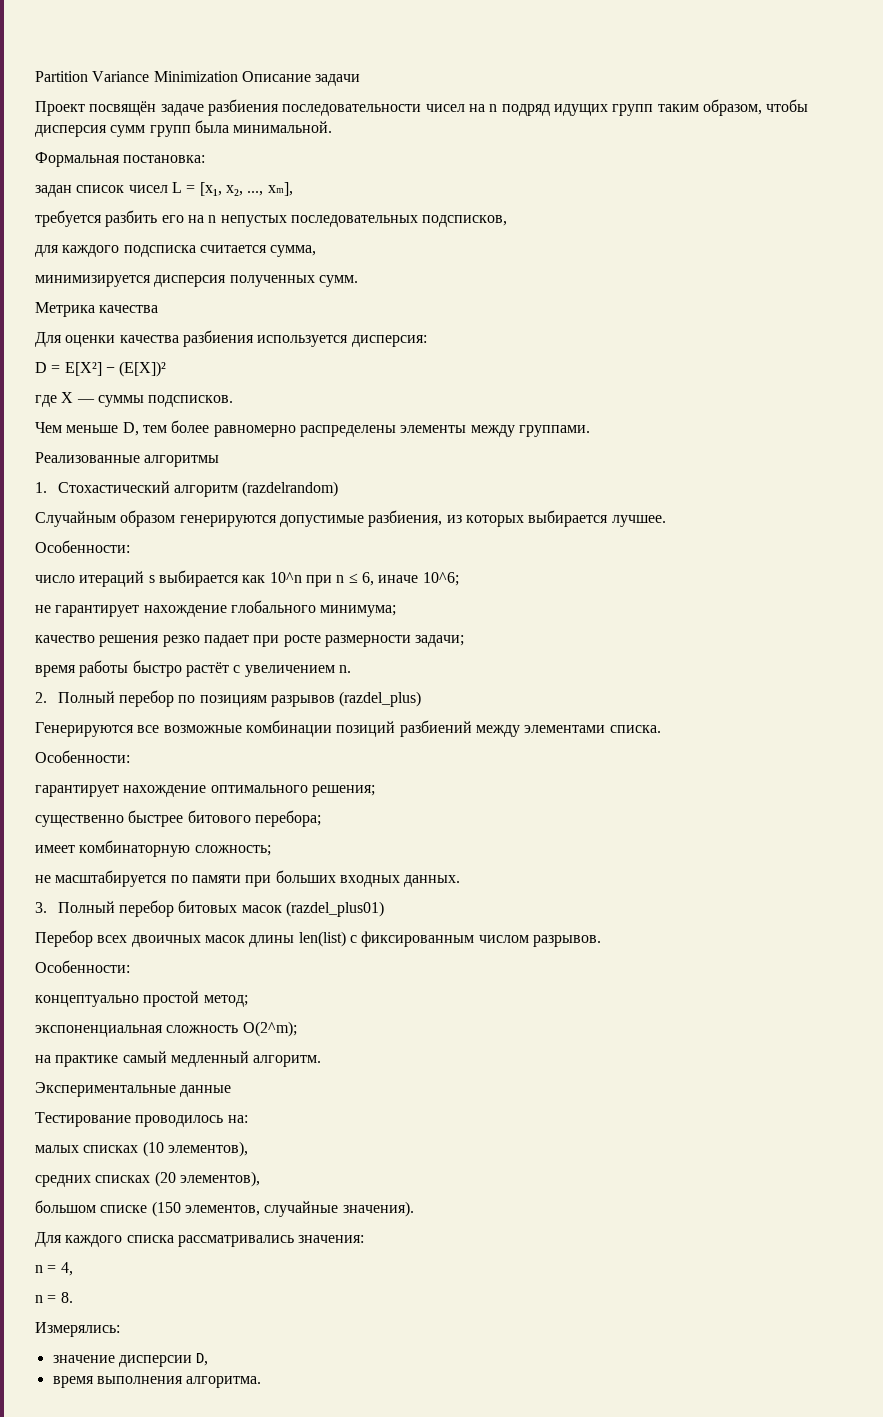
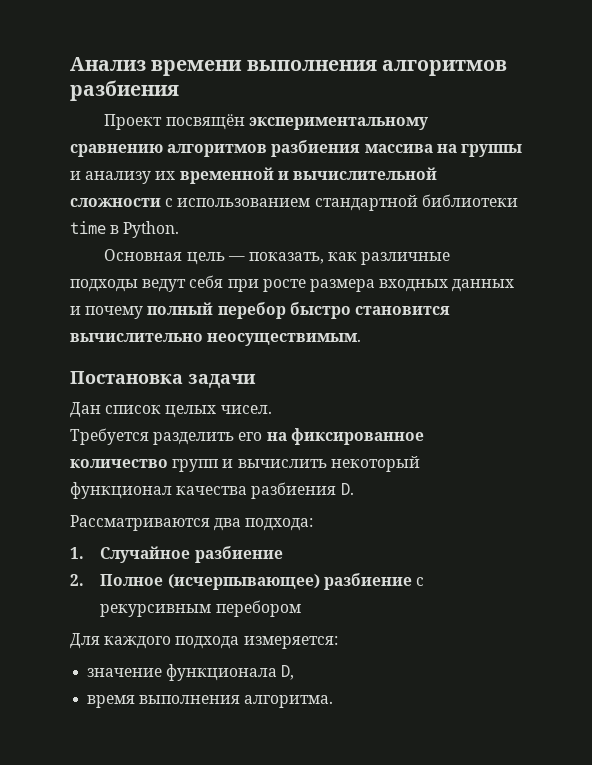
[35,71,361,86] [35,99,809,116] [35,120,333,137] [35,152,206,167] [35,182,293,197] [35,210,508,227] [35,245,317,257] [35,275,358,287] [35,302,159,317] [35,330,427,347] [35,361,167,377] [35,392,234,407] [35,420,590,437] [35,452,220,467] [35,481,339,497] [35,510,666,527] [35,540,130,553] [35,570,459,587] [35,600,397,617] [35,635,465,647] [35,660,351,677] [35,690,422,707] [35,720,661,737] [35,750,130,763] [35,785,375,797] [35,810,321,827] [35,840,271,857] [35,870,461,887] [35,900,385,917] [35,930,601,947] [35,960,130,973] [35,991,248,1007] [35,1021,297,1037] [35,1051,322,1067] [35,1082,232,1097] [35,1112,248,1127] [35,1141,248,1157] [35,1171,260,1187] [35,1200,414,1217] [35,1232,365,1247] [35,1262,73,1276] [35,1292,73,1303] [35,1322,120,1337] Partition Variance Minimization Описание задачи // Проект посвящён задаче разбиения последовательности чисел на n подряд идущих групп таким образом, чтобы дисперсия сумм групп была минимальной. // Формальная постановка: // задан список чисел L = [x₁, x₂, ..., xₘ], // требуется разбить его на n непустых последовательных подсписков, // для каждого подсписка считается сумма, // минимизируется дисперсия полученных сумм. // Метрика качества // Для оценки качества разбиения используется дисперсия: // D = E[X²] − (E[X])² // где X — суммы подсписков. // Чем меньше D, тем более равномерно распределены элементы между группами. // Реализованные алгоритмы // 1. Стохастический алгоритм (razdelrandom) // Случайным образом генерируются допустимые разбиения, из которых выбирается лучшее. // Особенности: // число итераций s выбирается как 10^n при n ≤ 6, иначе 10^6; // не гарантирует нахождение глобального минимума; // качество решения резко падает при росте размерности задачи; // время работы быстро растёт с увеличением n. // 2. Полный перебор по позициям разрывов (razdel_plus) // Генерируются все возможные комбинации позиций разбиений между элементами списка. // Особенности: // гарантирует нахождение оптимального решения; // существенно быстрее битового перебора; // имеет комбинаторную сложность; // не масштабируется по памяти при больших входных данных. // 3. Полный перебор битовых масок (razdel_plus01) // Перебор всех двоичных масок длины len(list) с фиксированным числом разрывов. // Особенности: // концептуально простой метод; // экспоненциальная сложность O(2^m); // на практике самый медленный алгоритм. // Экспериментальные данные // Тестирование проводилось на: // малых списках (10 элементов), // средних списках (20 элементов), // большом списке (150 элементов, случайные значения). // Для каждого списка рассматривались значения: // n = 4, // n = 8. // Измерялись: -> [70,57,507,76] [70,80,179,101] [104,114,428,130] [70,140,522,157] [70,167,437,184] [70,194,518,211] [70,221,180,238] [104,249,451,265] [70,275,515,292] [70,302,450,319] [70,333,362,346] [70,371,256,388] [70,402,272,418] [70,428,424,445] [70,456,420,472] [70,482,354,499] [70,515,314,531] [70,546,283,563] [70,573,424,590] [100,600,301,617] [70,633,338,649] Анализ времени выполнения алгоритмов разбиения // Проект посвящён экспериментальному сравнению алгоритмов разбиения массива на группы и анализу их временной и вычислительной сложности с использованием стандартной библиотеки time в Python. // Основная цель — показать, как различные подходы ведут себя при росте размера входных данных и почему полный перебор быстро становится вычислительно неосуществимым. // Постановка задачи // Дан список целых чисел. // Требуется разделить его на фиксированное количество групп и вычислить некоторый функционал качества разбиения D. // Рассматриваются два подхода: // 1. Случайное разбиение // 2. Полное (исчерпывающее) разбиение с рекурсивным перебором // Для каждого подхода измеряется:
[118,1355,192,1367] дисперсии -> [166,664,278,681] функционала

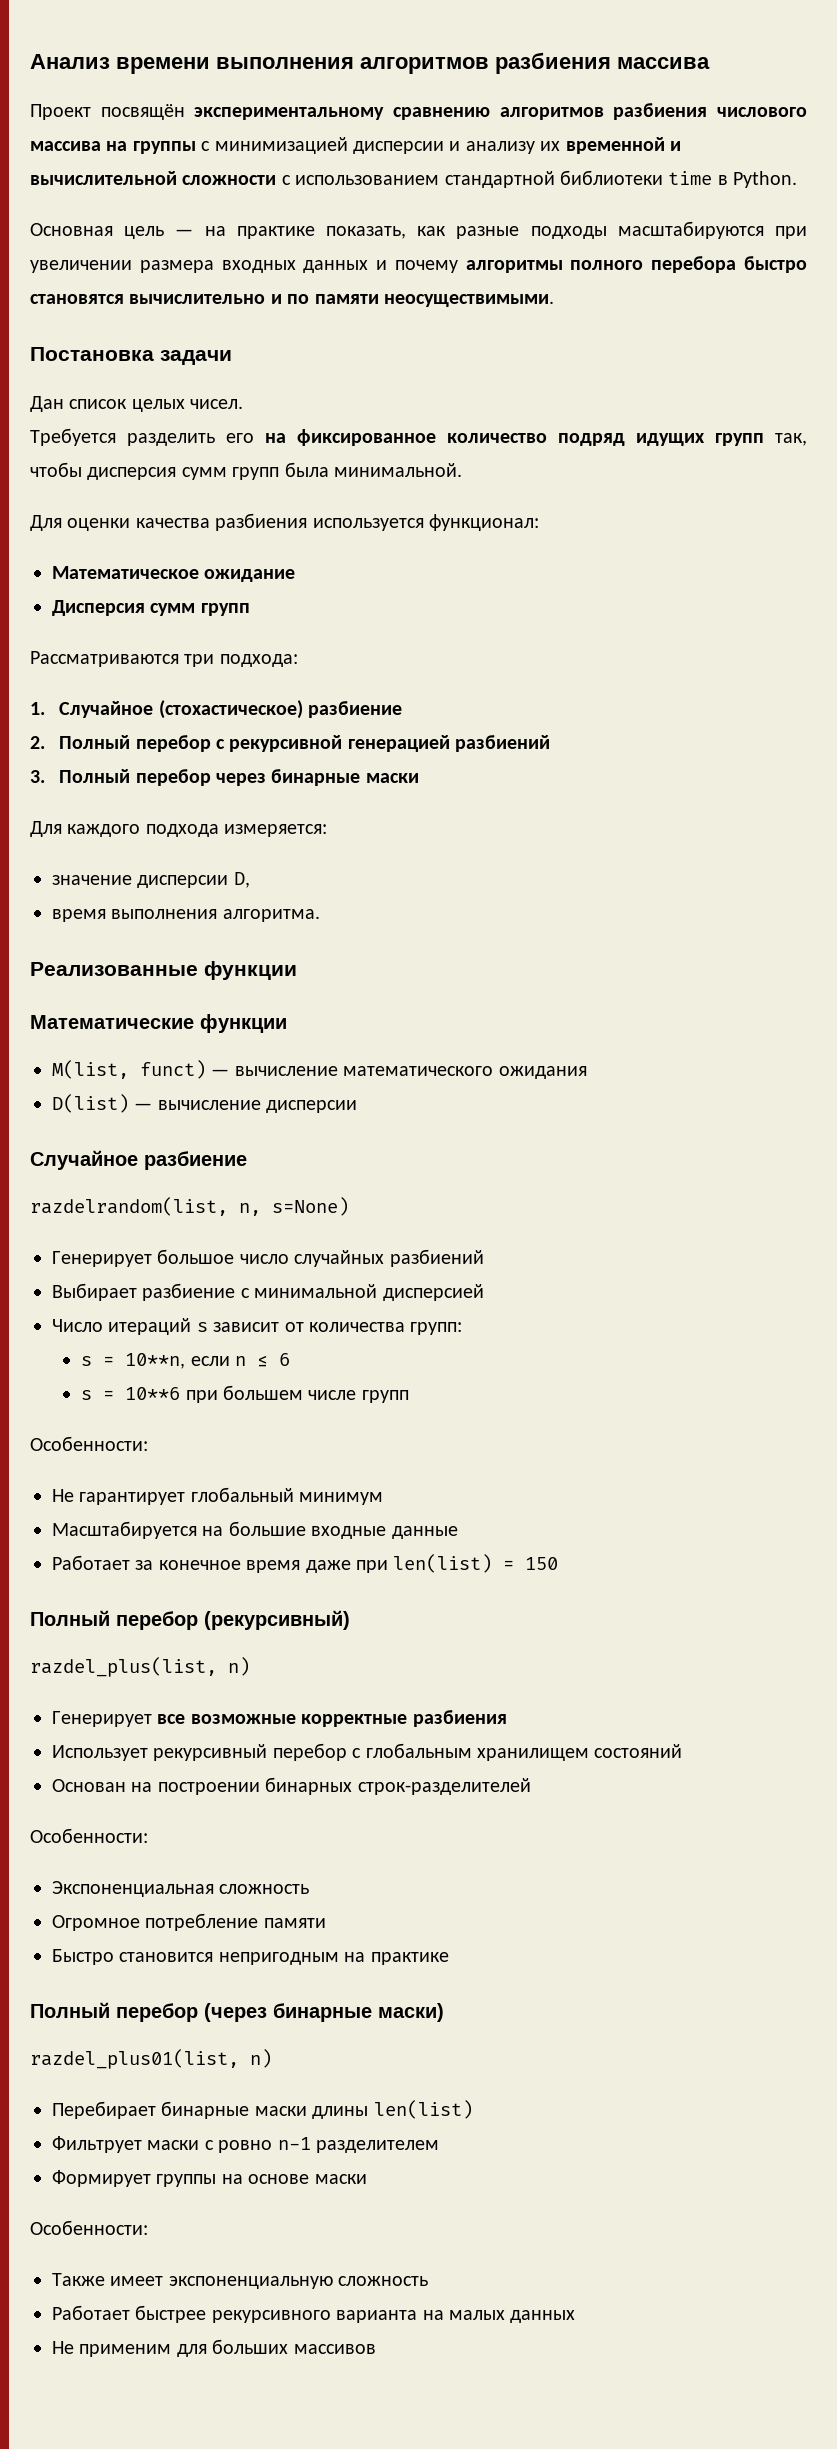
(179, 90) none -> [617,57,710,69] массива
(361, 148) none -> [716,107,807,117] числового
(522, 150) none -> [201,137,444,154] с минимизацией дисперсии
[248,252,451,265] [70,275,306,292] показать, как различные подходы ведут себя при росте -> [204,221,807,239] [30,260,132,273] на практике показать, как разные подходы масштабируются при увеличении
[147,302,450,319] [70,333,362,346] полный перебор быстро становится вычислительно неосуществимым. -> [465,256,808,273] [30,294,554,307] алгоритмы полного перебора быстро становятся вычислительно и по памяти неосуществимыми.
[172,456,420,472] [70,482,354,499] групп и вычислить некоторый функционал качества разбиения D. -> [558,433,807,446] [30,462,462,480] [30,513,539,531] [52,566,296,582] [52,600,250,616] подряд идущих групп так, чтобы дисперсия сумм групп была минимальной. // Для оценки качества разбиения используется функционал: // Математическое ожидание // Дисперсия сумм групп
[214,518,242,531] два -> [184,654,215,667] три
(191, 554) none -> [158,700,303,719] (стохастическое)
[100,573,424,590] [100,600,301,617] Полное (исчерпывающее) разбиение с рекурсивным перебором -> [59,735,551,752] [30,769,419,786] Полный перебор с рекурсивной генерацией разбиений // 3. Полный перебор через бинарные маски
[166,664,278,681] функционала -> [137,875,229,888] дисперсии
(334, 701) none -> [30,961,297,980] [30,1014,287,1033] [52,1060,587,1079] [52,1094,358,1113] [30,1150,247,1170] [30,1197,349,1216] [52,1249,484,1267] [52,1283,484,1301] [52,1318,463,1335] [81,1353,290,1369] [81,1385,409,1403] [30,1436,148,1451] [52,1487,384,1505] [52,1521,458,1539] [52,1554,559,1573] [30,1610,350,1630] [30,1657,250,1677] [52,1710,507,1727] [52,1743,683,1761] [52,1777,531,1795] [30,1828,148,1843] [52,1881,310,1897] [52,1913,326,1931] [52,1949,449,1965] [30,2002,444,2022] [30,2049,272,2069] [52,2100,473,2119] [52,2136,439,2153] [52,2170,367,2187] [30,2220,148,2235] [52,2273,429,2289] [52,2305,576,2323] [52,2339,376,2357] // Реализованные функции // Математические функции // M(list, funct) — вычисление математического ожидания // D(list) — вычисление дисперсии // Случайное разбиение // razdelrandom(list, n, s=None) // Генерирует большое число случайных разбиений // Выбирает разбиение с минимальной дисперсией // Число итераций s зависит от количества групп: // s = 10**n, если n ≤ 6 // s = 10**6 при большем числе групп // Особенности: // Не гарантирует глобальный минимум // Масштабируется на большие входные данные // Работает за конечное время даже при len(list) = 150 // Полный перебор (рекурсивный) // razdel_plus(list, n) // Генерирует все возможные корректные разбиения // Использует рекурсивный перебор с глобальным хранилищем состояний // Основан на построении бинарных строк-разделителей // Особенности: // Экспоненциальная сложность // Огромное потребление памяти // Быстро становится непригодным на практике // Полный перебор (через бинарные маски) // razdel_plus01(list, n) // Перебирает бинарные маски длины len(list) // Фильтрует маски с ровно n-1 разделителем // Формирует группы на основе маски // Особенности: // Также имеет экспоненциальную сложность // Работает быстрее рекурсивного варианта на малых данных // Не применим для больших массивов

